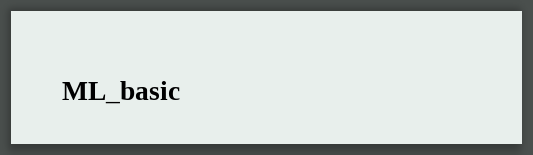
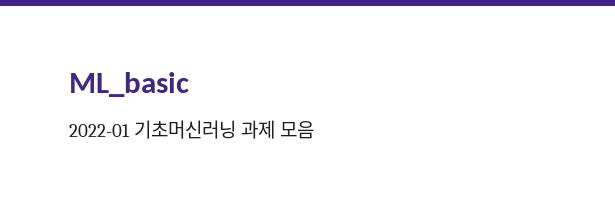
(180, 92) none -> [69,120,315,139] // 2022-01 기초머신러닝 과제 모음

